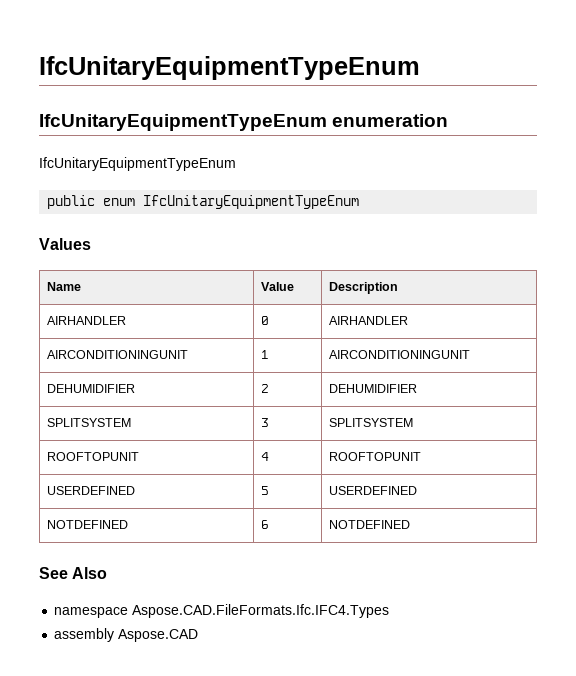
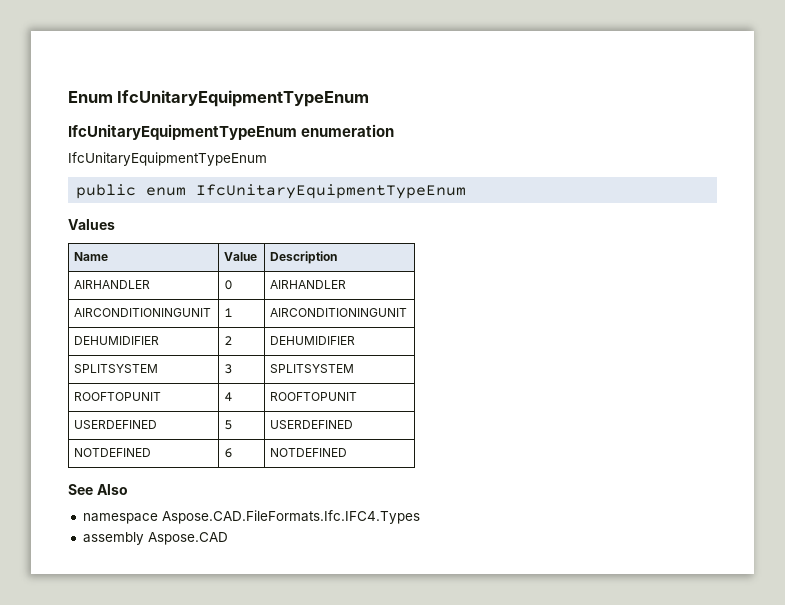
(39, 68) none -> [68,91,113,103] Enum

